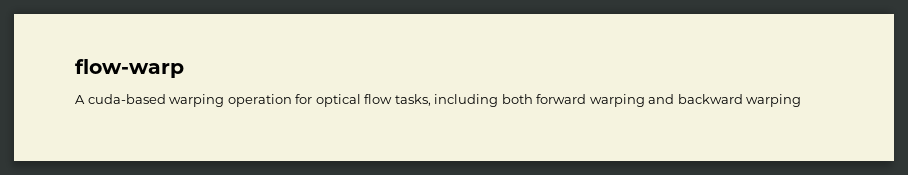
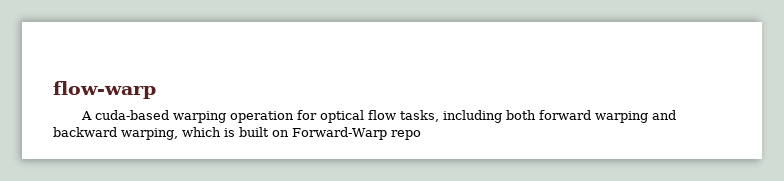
[746,94,802,107] warping -> [121,127,421,140] warping, which is built on Forward-Warp repo

